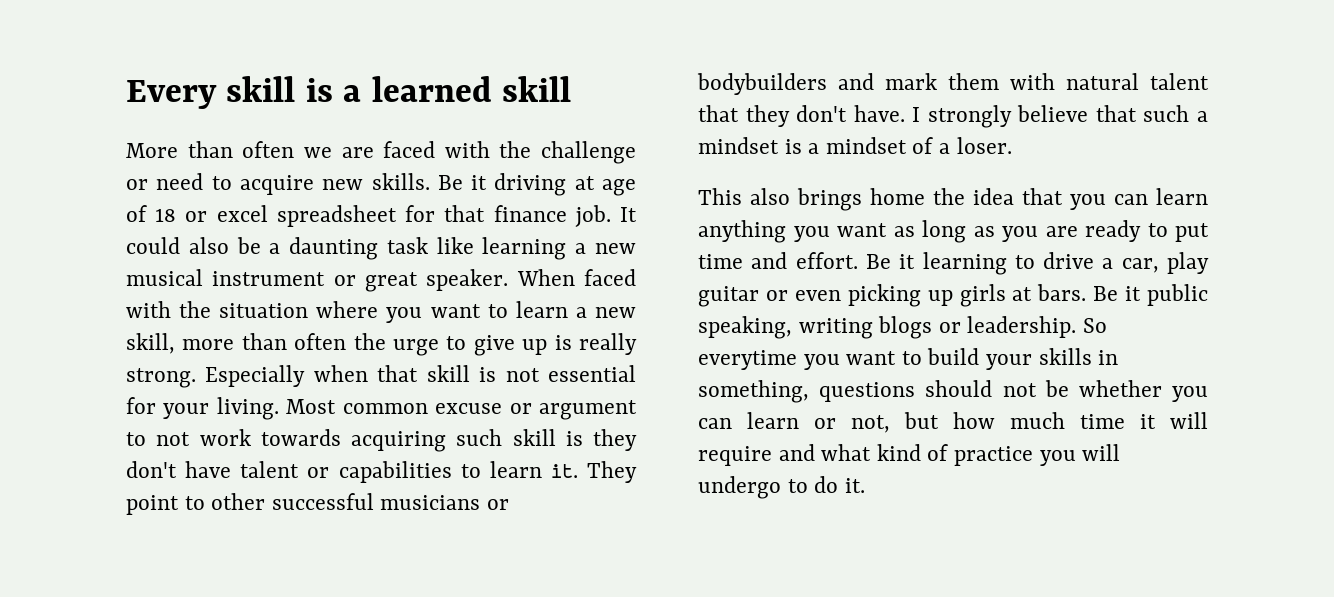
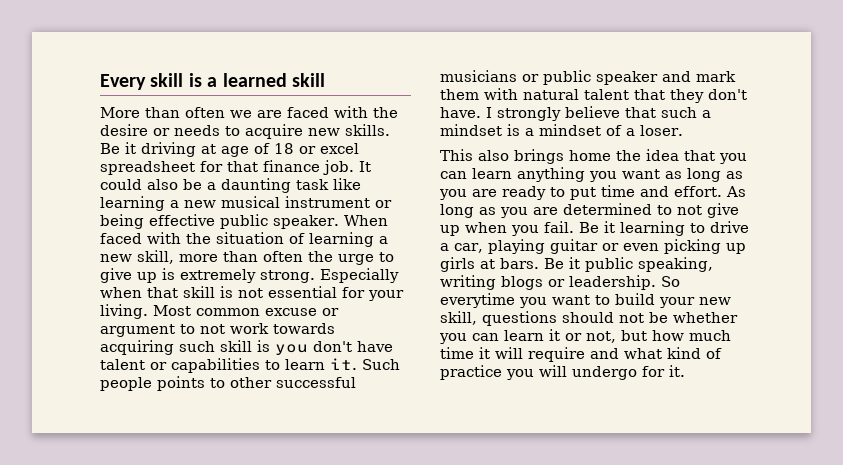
[541,141,636,164] [126,173,204,190] challenge or need -> [100,124,220,136] desire or needs
[365,272,418,292] great -> [100,214,268,229] being effective public
[316,301,568,323] where you want to learn -> [289,232,374,247] of learning
[578,333,637,355] really -> [180,269,256,283] extremely
[593,429,637,451] they -> [275,344,308,355] you
[587,461,637,483] [126,495,179,515] They point -> [362,359,400,370] [100,376,205,391] Such people points
[697,73,827,95] bodybuilders -> [543,70,658,85] public speaker
(858, 260) none -> [726,186,746,197] [440,203,739,218] [440,221,574,236] As long as you are determined to not give up when you fail.
[1167,252,1209,274] play -> [487,239,545,254] playing
[1038,348,1119,365] [698,380,809,403] skills in something, -> [699,297,731,305] [440,311,477,325] new skill,
(799, 420) none -> [549,329,560,341] it
[787,476,839,493] to do -> [642,366,665,377] for

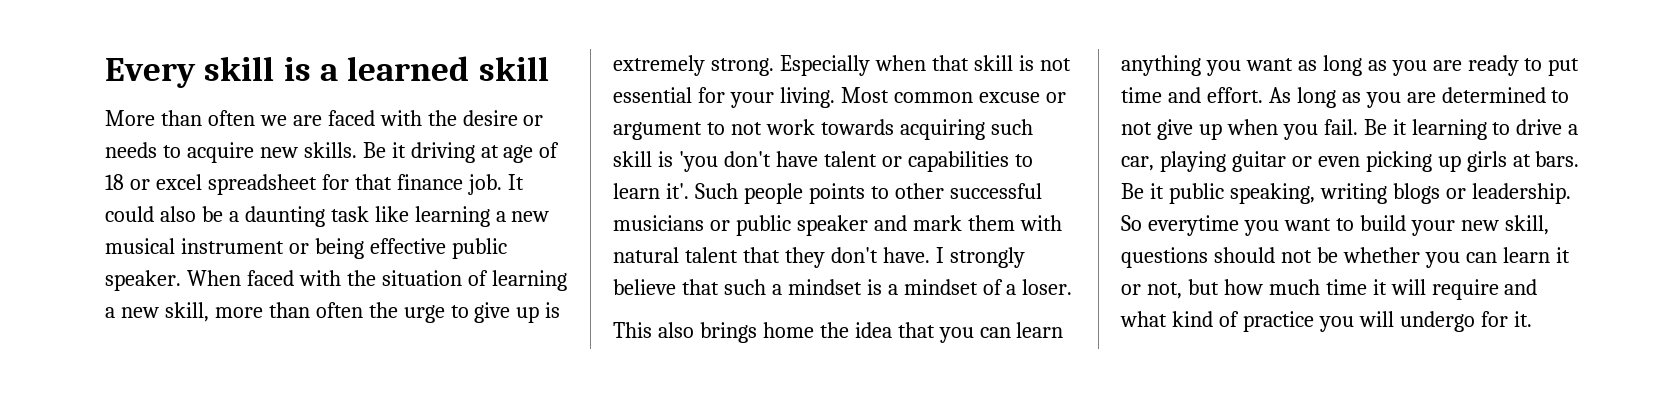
[275,344,308,355] you -> [678,151,718,172] 'you
[330,358,357,370] it. -> [665,183,689,199] it'.

